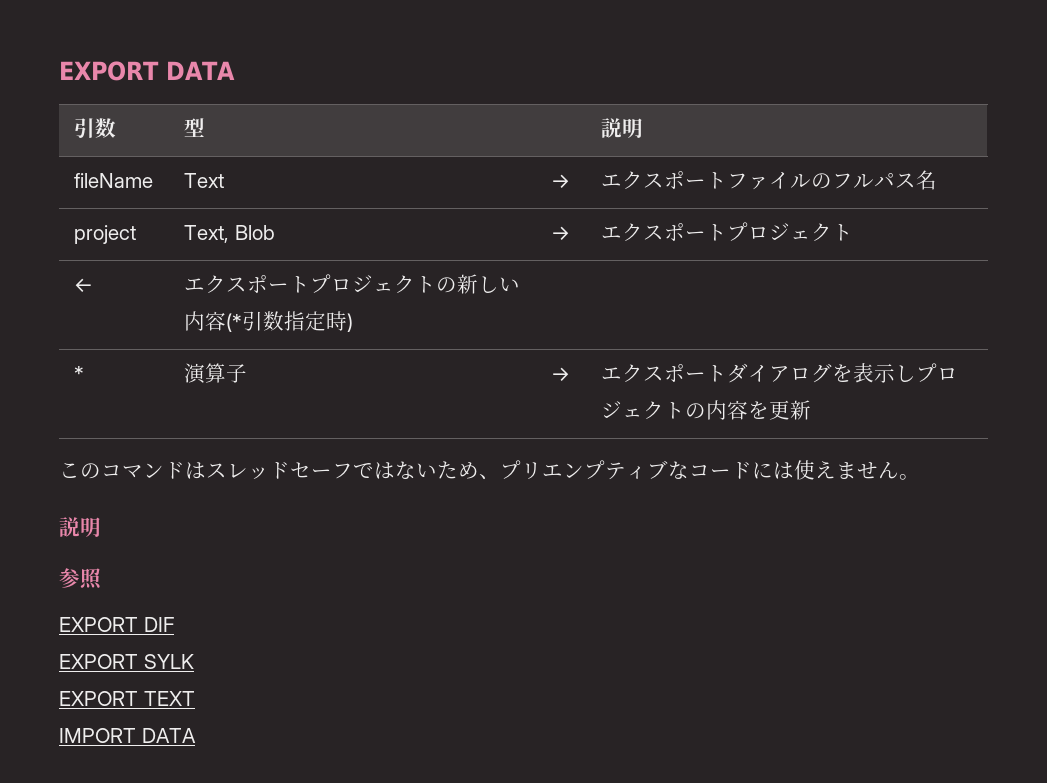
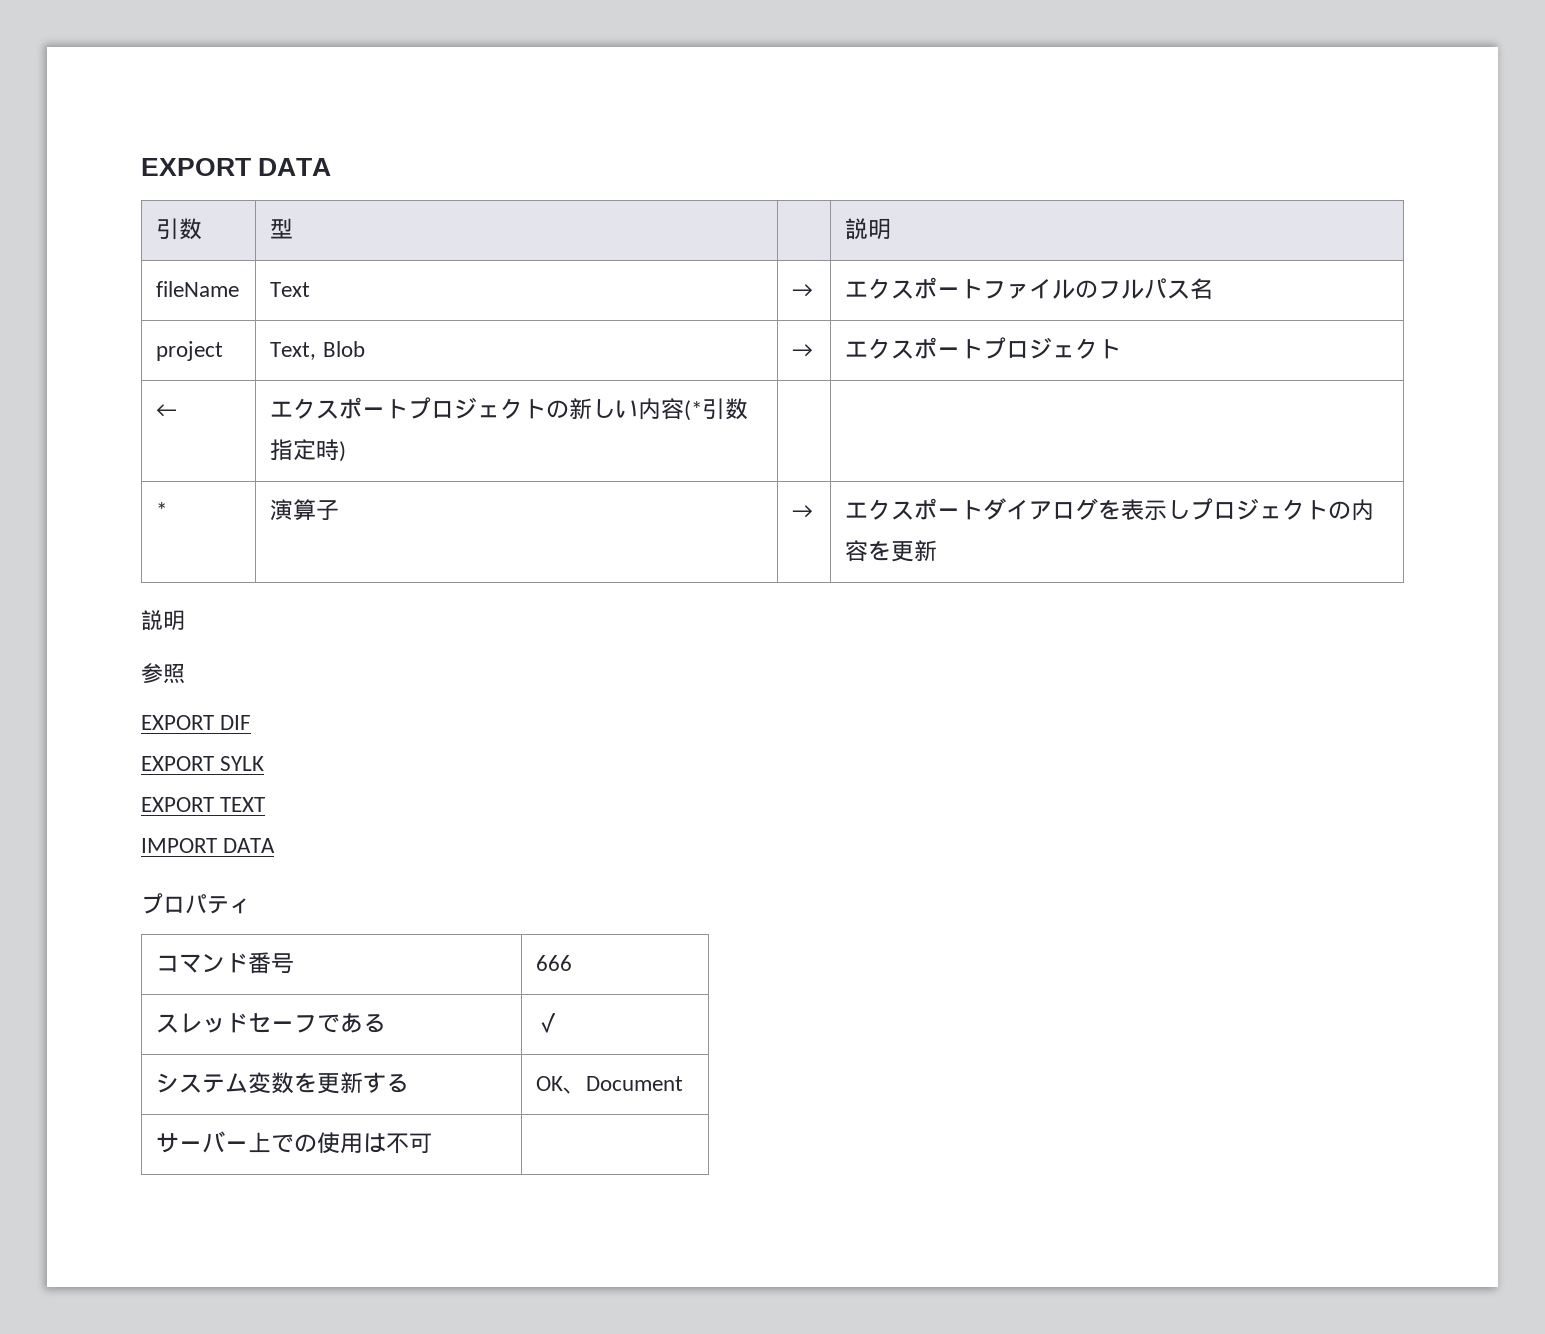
[59,460,920,480] // このコマンドはスレッドセーフではないため、プリエンプティブなコードには使えません。 -> (938, 551) none
(196, 735) none -> [141,893,251,914] [156,952,295,974] [536,955,573,971] [156,1013,387,1033] [536,1012,560,1033] [156,1072,410,1094] [536,1076,684,1094] [156,1131,433,1154] // プロパティ // コマンド番号 | 666 // スレッドセーフである | ✓ // システム変数を更新する | OK、Document // サーバー上での使用は不可 |

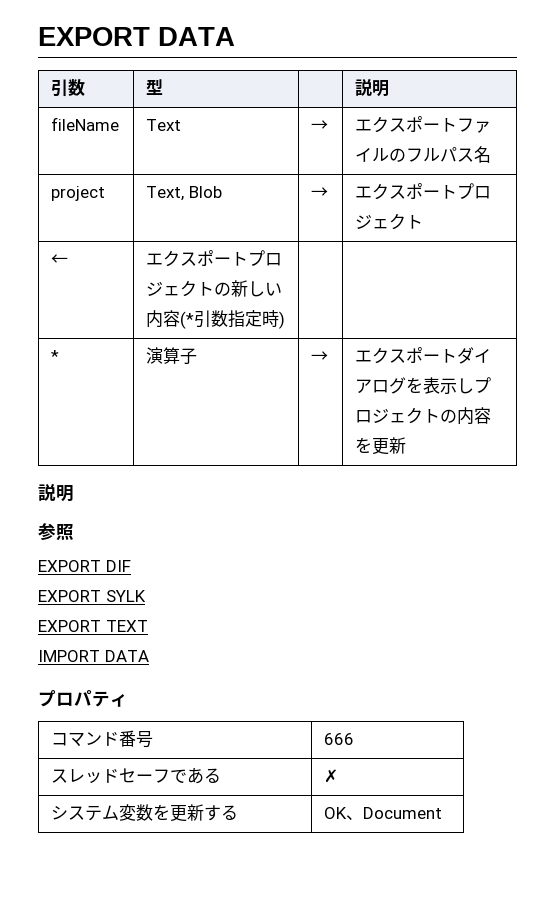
[536,1012,560,1033] ✓ -> [324,769,339,783] ✗
[156,1131,433,1154] // サーバー上での使用は不可 | -> (443, 813) none

